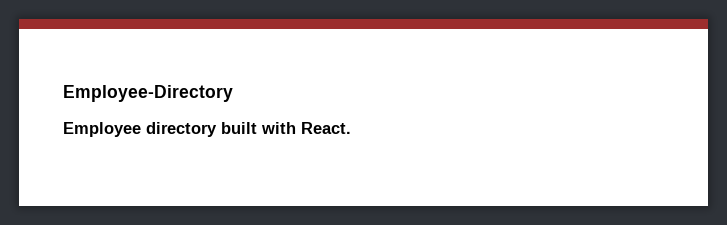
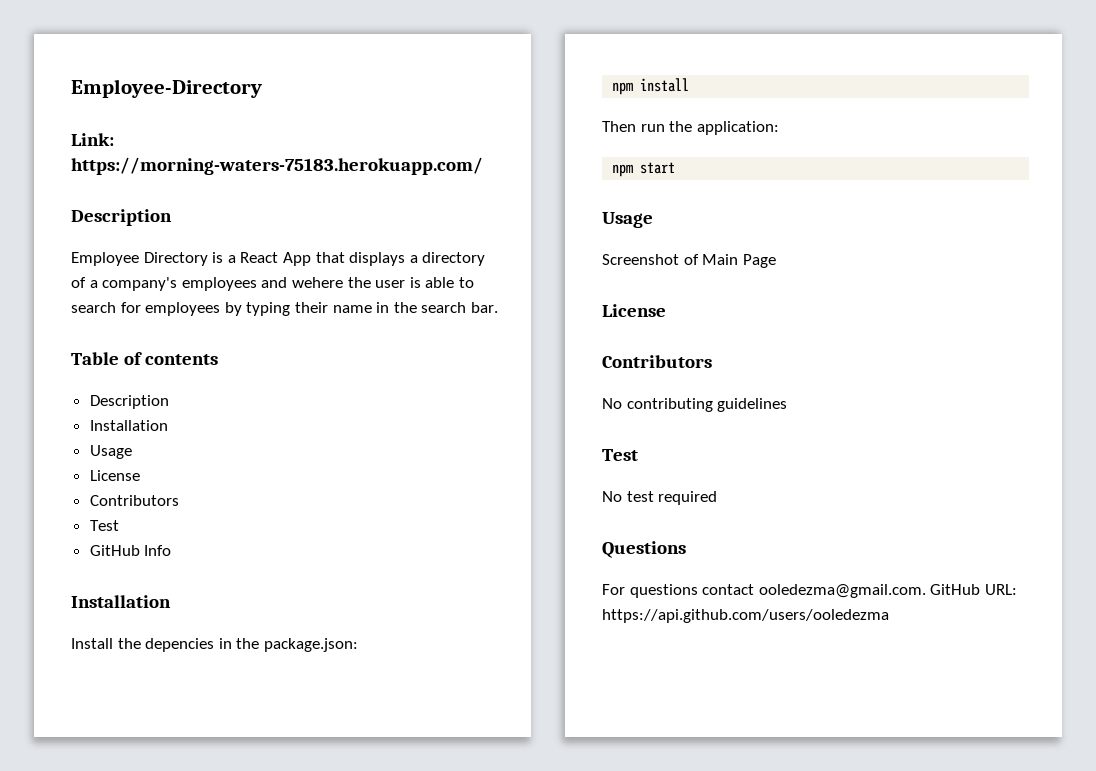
[63,122,351,137] Employee directory built with React. -> [71,133,114,146] [71,157,483,175] [71,209,172,226] [71,252,486,266] [71,277,474,291] [71,302,498,316] [71,352,219,365] [89,395,169,409] [89,420,168,431] [89,445,132,459] [89,470,140,481] [89,495,179,506] [89,520,119,531] [89,545,172,556] [71,595,171,608] [71,638,358,652] [612,78,690,95] [602,121,779,135] [612,162,676,177] [602,212,653,228] [602,254,776,268] [602,304,666,317] [602,355,712,368] [602,398,788,412] [602,449,638,461] [602,491,718,505] [602,541,686,558] [602,584,1017,598] [602,609,889,623] Link: https://morning-waters-75183.herokuapp.com/ // Description // Employee Directory is a React App that displays a directory of a company's employees and wehere the user is able to search for employees by typing their name in the search bar. // Table of contents // Description // Installation // Usage // License // Contributors // Test // GitHub Info // Installation // Install the depencies in the package.json: // npm install // Then run the application: // npm start // Usage // Screenshot of Main Page // License // Contributors // No contributing guidelines // Test // No test required // Questions // For questions contact ooledezma@gmail.com. GitHub URL: https://api.github.com/users/ooledezma

